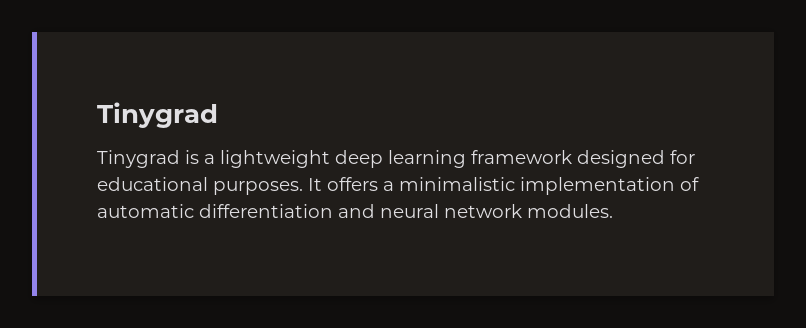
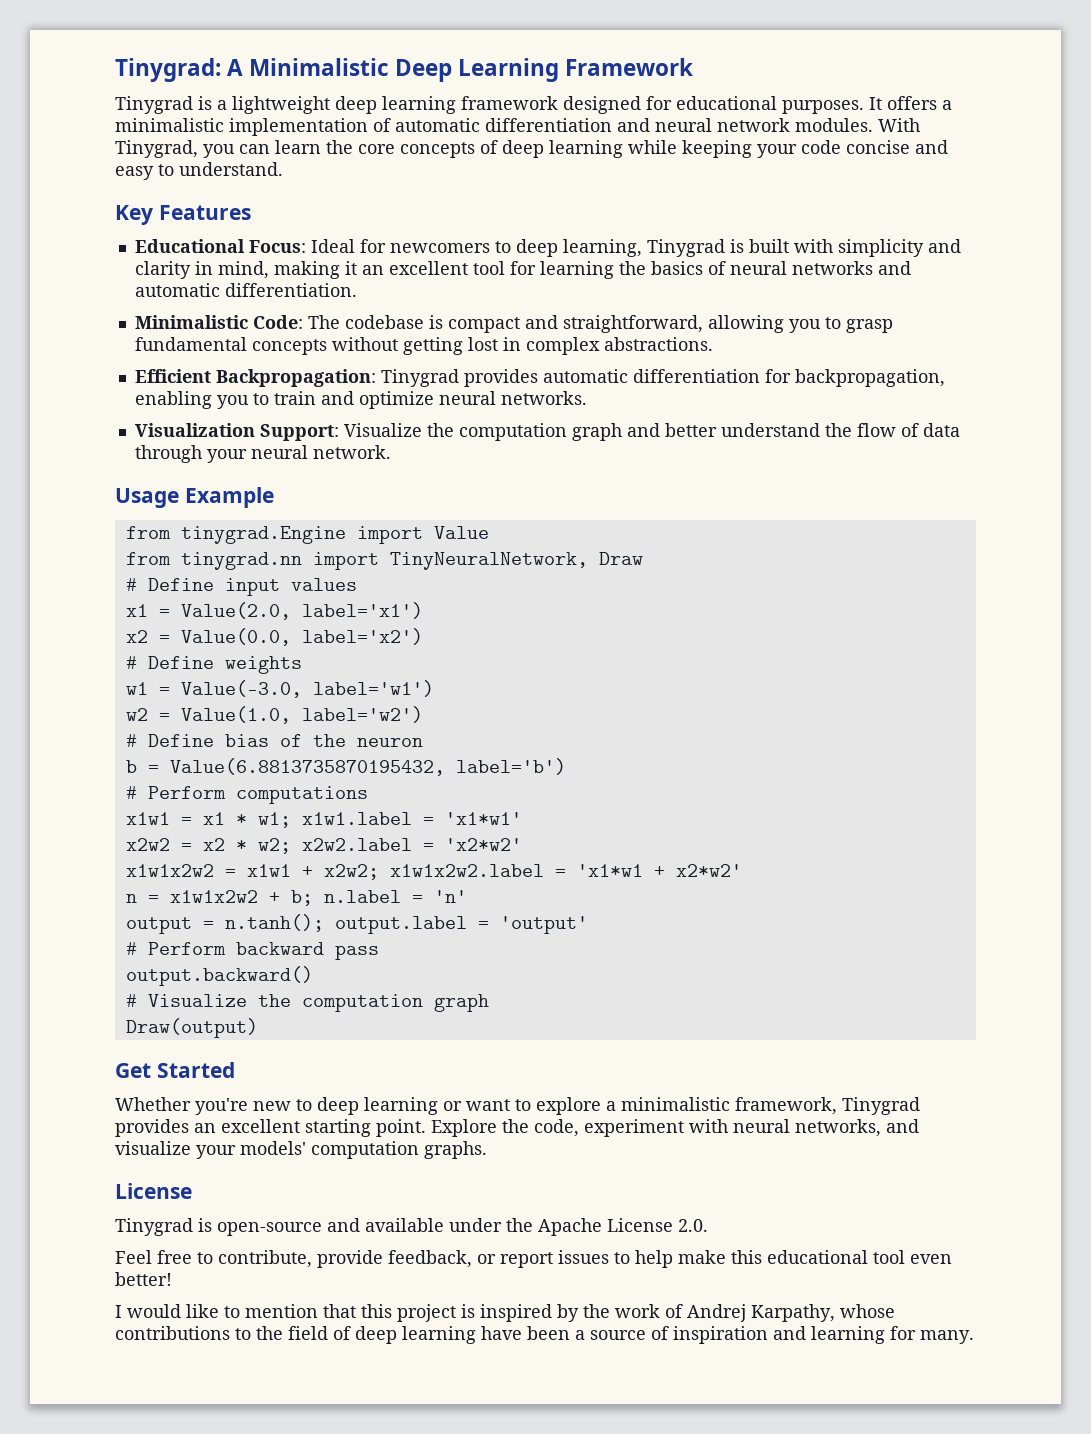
[97,102,218,128] Tinygrad -> [115,58,694,82] Tinygrad: A Minimalistic Deep Learning Framework
(613, 211) none -> [878,118,920,132] [115,140,948,158] [115,162,283,180] [115,205,251,225] [134,239,961,257] [134,261,911,279] [134,283,357,297] [134,315,893,333] [134,337,713,355] [134,369,945,387] [134,391,587,409] [134,423,960,441] [134,445,391,463] [115,487,274,508] [125,526,489,544] [125,552,643,570] [125,578,357,596] [125,602,423,620] [125,628,423,646] [125,656,302,674] [125,680,434,698] [125,706,423,724] [125,734,423,747] [125,758,566,776] [125,786,368,804] [125,812,522,828] [125,838,522,854] [125,864,742,880] [125,890,467,906] [125,914,588,934] [125,942,379,960] [125,966,313,986] [125,994,489,1012] [125,1018,258,1038] [115,1062,235,1078] [115,1097,920,1115] [115,1119,919,1137] [115,1141,487,1159] [115,1183,192,1199] [115,1218,708,1236] [115,1250,952,1268] [115,1272,172,1286] [115,1304,895,1322] [115,1326,974,1344] With Tinygrad, you can learn the core concepts of deep learning while keeping your code concise and easy to understand. // Key Features // Educational Focus: Ideal for newcomers to deep learning, Tinygrad is built with simplicity and clarity in mind, making it an excellent tool for learning the basics of neural networks and automatic differentiation. // Minimalistic Code: The codebase is compact and straightforward, allowing you to grasp fundamental concepts without getting lost in complex abstractions. // Efficient Backpropagation: Tinygrad provides automatic differentiation for backpropagation, enabling you to train and optimize neural networks. // Visualization Support: Visualize the computation graph and better understand the flow of data through your neural network. // Usage Example // from tinygrad.Engine import Value // from tinygrad.nn import TinyNeuralNetwork, Draw // # Define input values // x1 = Value(2.0, label='x1') // x2 = Value(0.0, label='x2') // # Define weights // w1 = Value(-3.0, label='w1') // w2 = Value(1.0, label='w2') // # Define bias of the neuron // b = Value(6.8813735870195432, label='b') // # Perform computations // x1w1 = x1 * w1; x1w1.label = 'x1*w1' // x2w2 = x2 * w2; x2w2.label = 'x2*w2' // x1w1x2w2 = x1w1 + x2w2; x1w1x2w2.label = 'x1*w1 + x2*w2' // n = x1w1x2w2 + b; n.label = 'n' // output = n.tanh(); output.label = 'output' // # Perform backward pass // output.backward() // # Visualize the computation graph // Draw(output) // Get Started // Whether you're new to deep learning or want to explore a minimalistic framework, Tinygrad provides an excellent starting point. Explore the code, experiment with neural networks, and visualize your models' computation graphs. // License // Tinygrad is open-source and available under the Apache License 2.0. // Feel free to contribute, provide feedback, or report issues to help make this educational tool even better! // I would like to mention that this project is inspired by the work of Andrej Karpathy, whose contributions to the field of deep learning have been a source of inspiration and learning for many.

